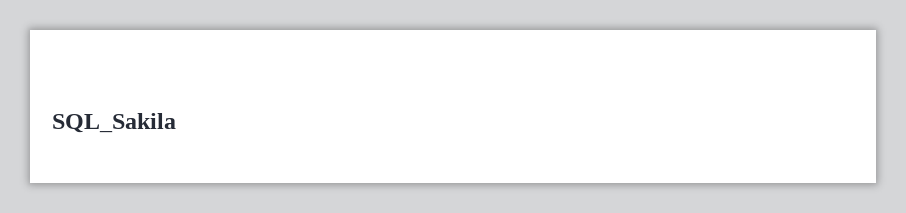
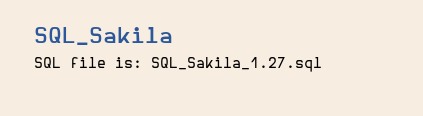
(176, 123) none -> [34,57,322,72] // SQL file is: SQL_Sakila_1.27.sql

